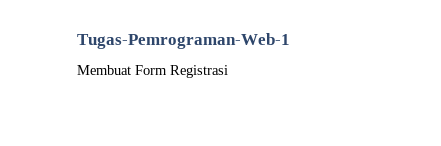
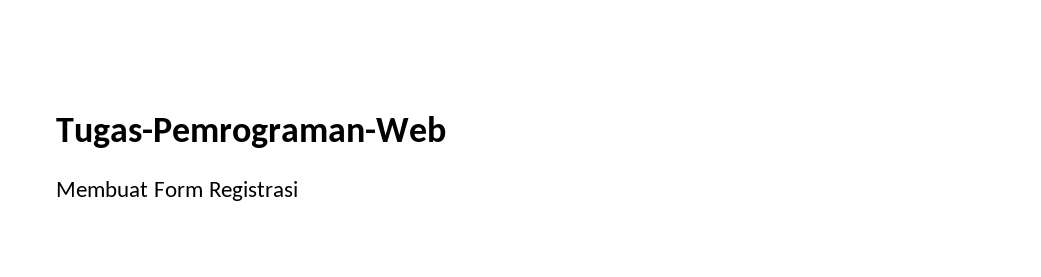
[77,33,290,49] Tugas-Pemrograman-Web-1 -> [56,116,446,148] Tugas-Pemrograman-Web

